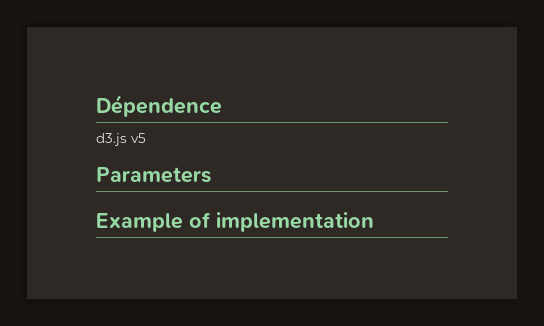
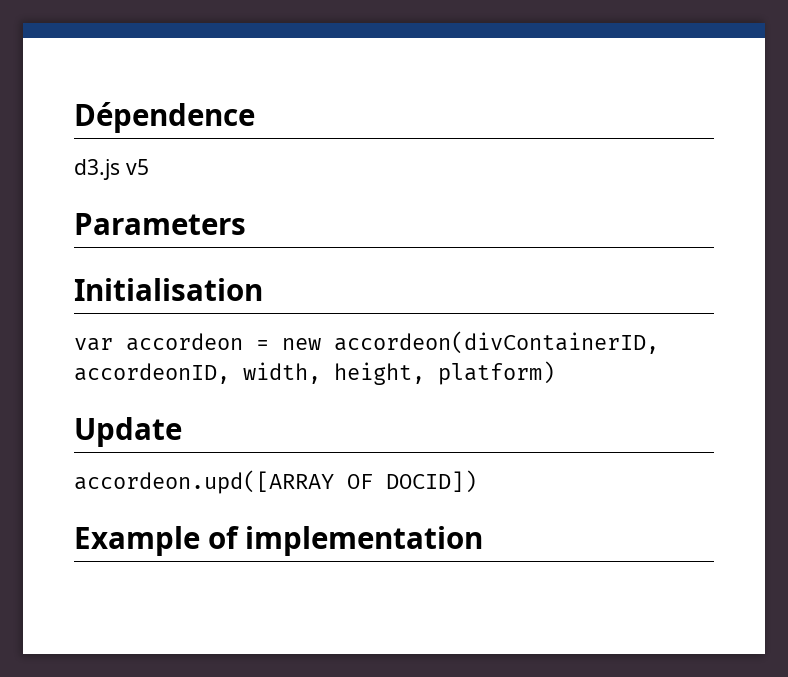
(211, 175) none -> [74,278,263,301] [74,331,659,354] [74,361,555,385] [74,417,182,447] [74,470,477,494] // Initialisation // var accordeon = new accordeon(divContainerID, accordeonID, width, height, platform) // Update // accordeon.upd([ARRAY OF DOCID])

